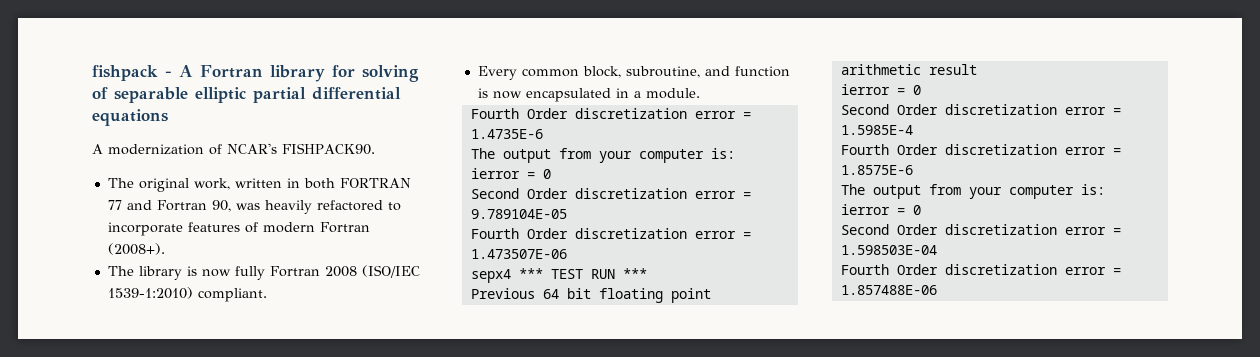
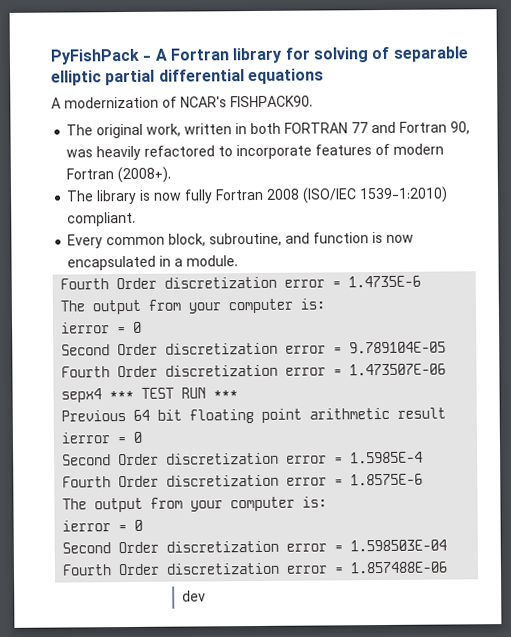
[92,65,158,81] fishpack -> [50,48,139,65] PyFishPack
(937, 290) none -> [181,590,206,602] // dev

